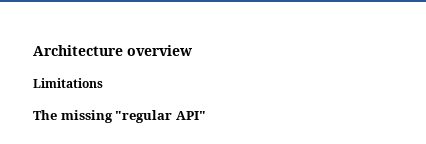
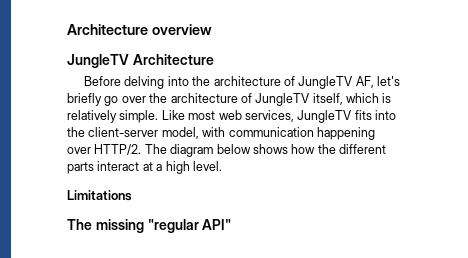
(192, 50) none -> [67,54,214,68] [84,76,401,89] [67,93,392,106] [67,110,396,123] [67,127,375,140] [67,144,386,157] [67,161,222,174] // JungleTV Architecture // Before delving into the architecture of JungleTV AF, let's briefly go over the architecture of JungleTV itself, which is relatively simple. Like most web services, JungleTV fits into the client-server model, with communication happening over HTTP/2. The diagram below shows how the different parts interact at a high level.

